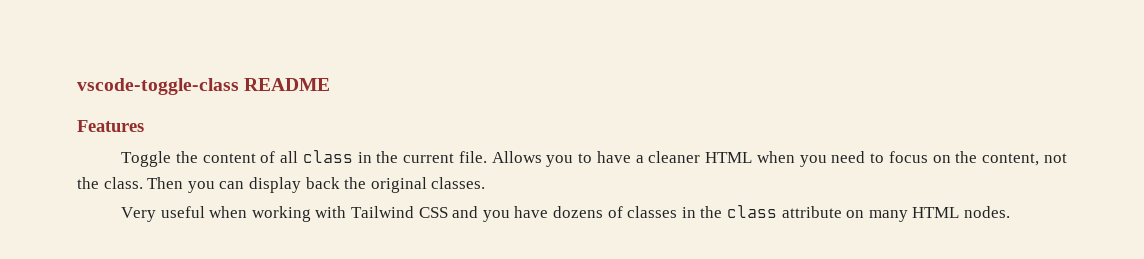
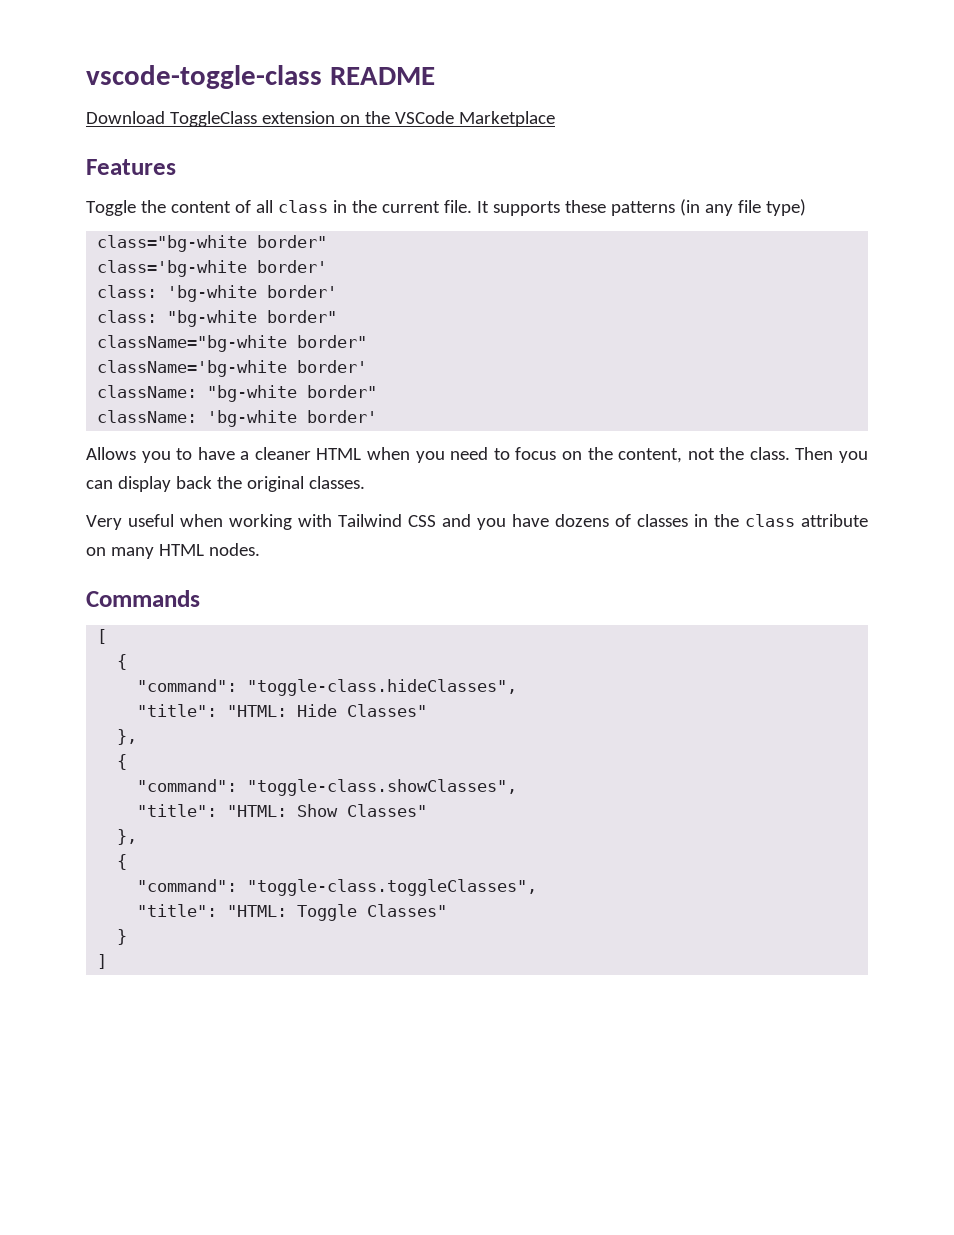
(331, 84) none -> [86,111,555,127] // Download ToggleClass extension on the VSCode Marketplace
(487, 157) none -> [476,199,806,216] [97,235,328,252] [97,260,328,277] [97,285,338,302] [97,310,338,327] [97,335,368,352] [97,360,368,377] [97,385,378,402] [97,410,378,427] It supports these patterns (in any file type) // class="bg-white border" // class='bg-white border' // class: 'bg-white border' // class: "bg-white border" // className="bg-white border" // className='bg-white border' // className: "bg-white border" // className: 'bg-white border' //
(1010, 212) none -> [86,590,200,607] [97,629,108,644] [117,654,128,670] [137,679,518,696] [137,704,428,717] [117,729,138,745] [117,754,128,770] [137,779,518,796] [137,804,428,817] [117,829,138,845] [117,854,128,870] [137,879,538,896] [137,904,448,921] [117,929,128,945] [97,954,108,969] // Commands // [ // { // "command": "toggle-class.hideClasses", // "title": "HTML: Hide Classes" // }, // { // "command": "toggle-class.showClasses", // "title": "HTML: Show Classes" // }, // { // "command": "toggle-class.toggleClasses", // "title": "HTML: Toggle Classes" // } // ]

